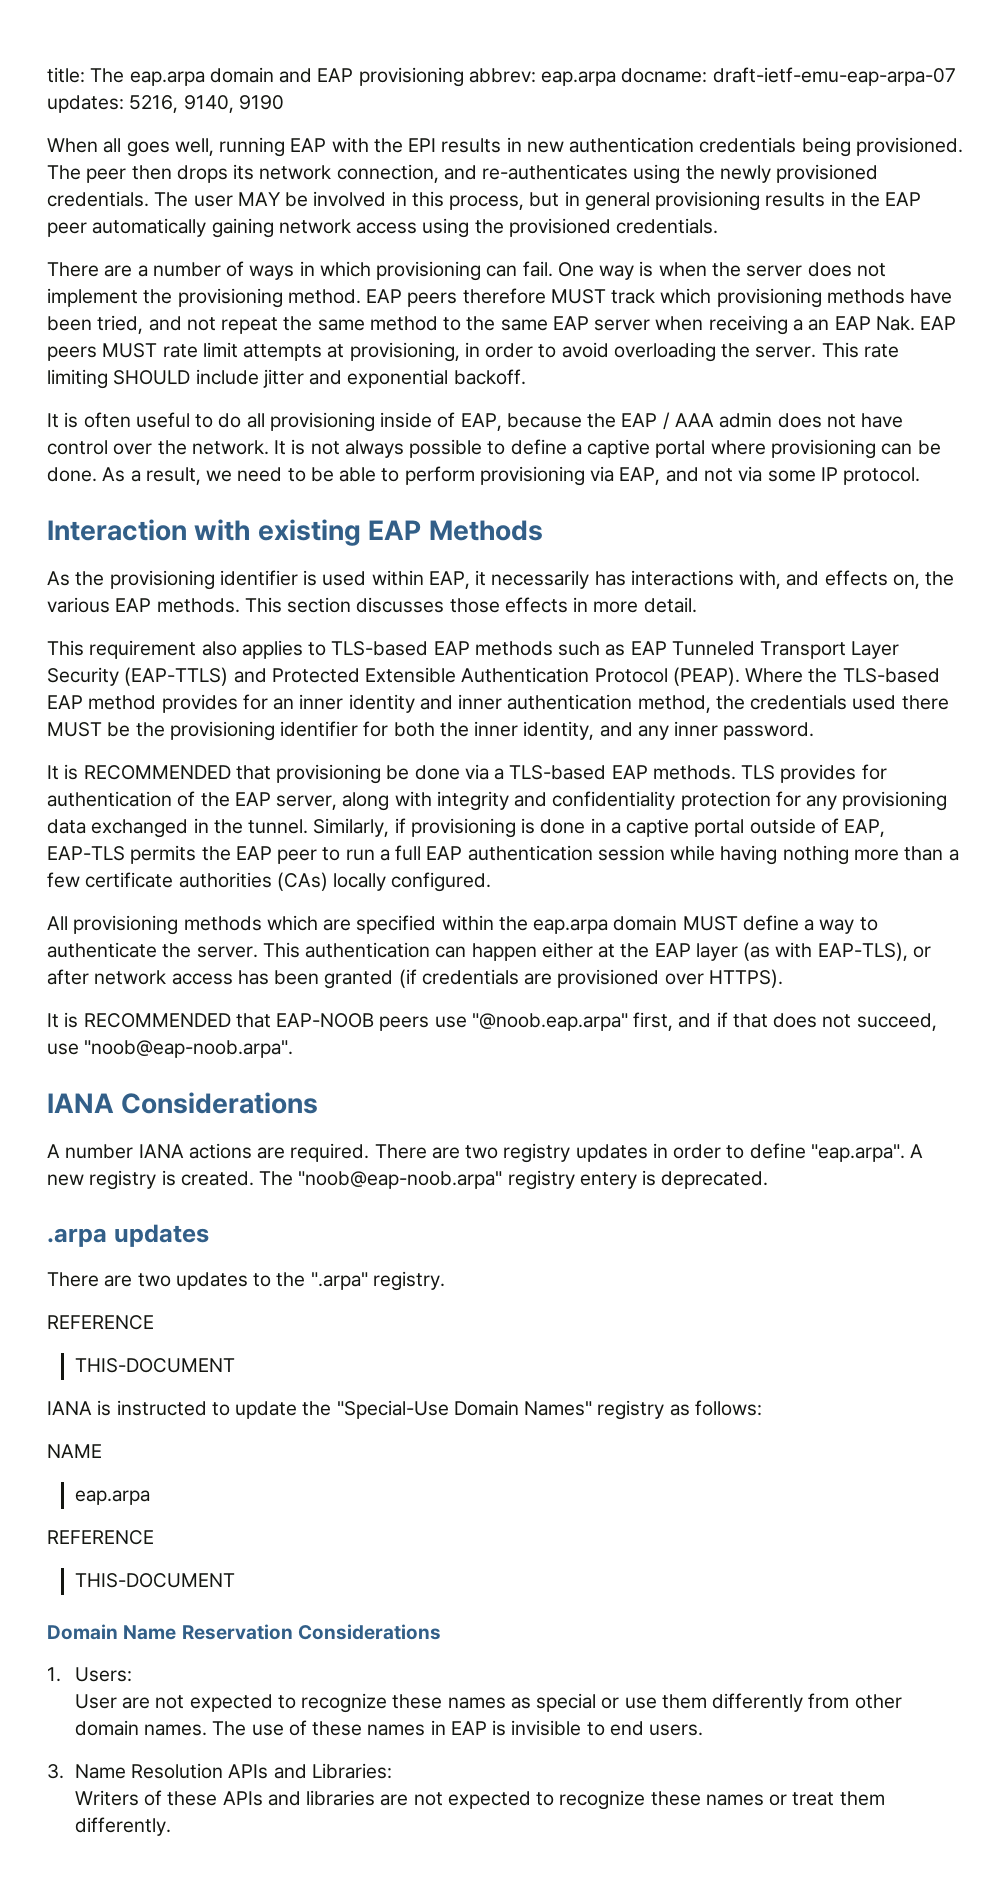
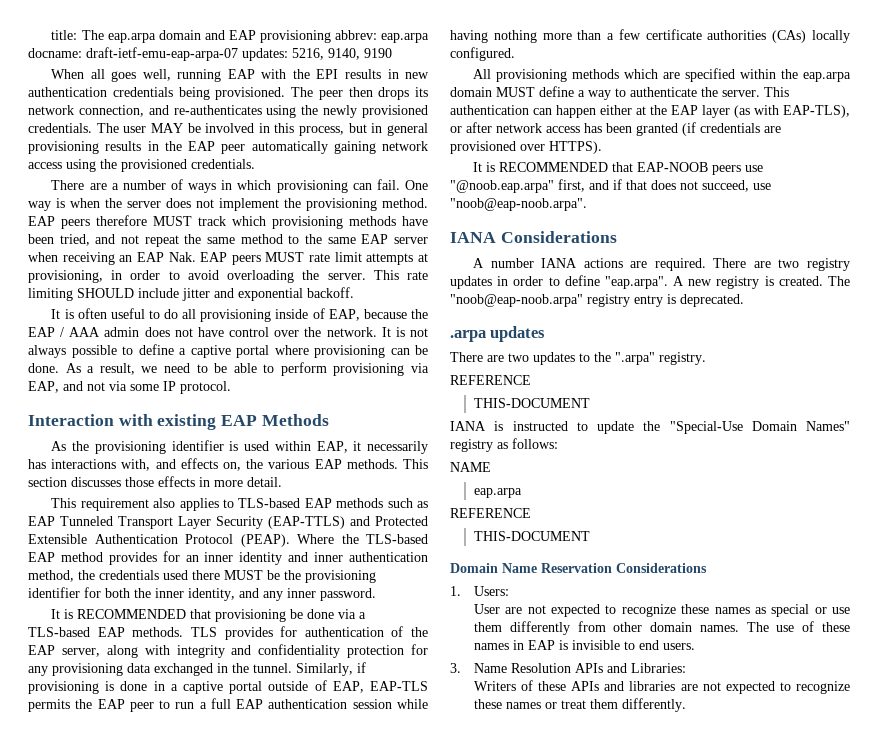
[792,319,803,331] a -> (115, 258) none
[579,1172,637,1189] entery -> [634,295,663,307] entry

